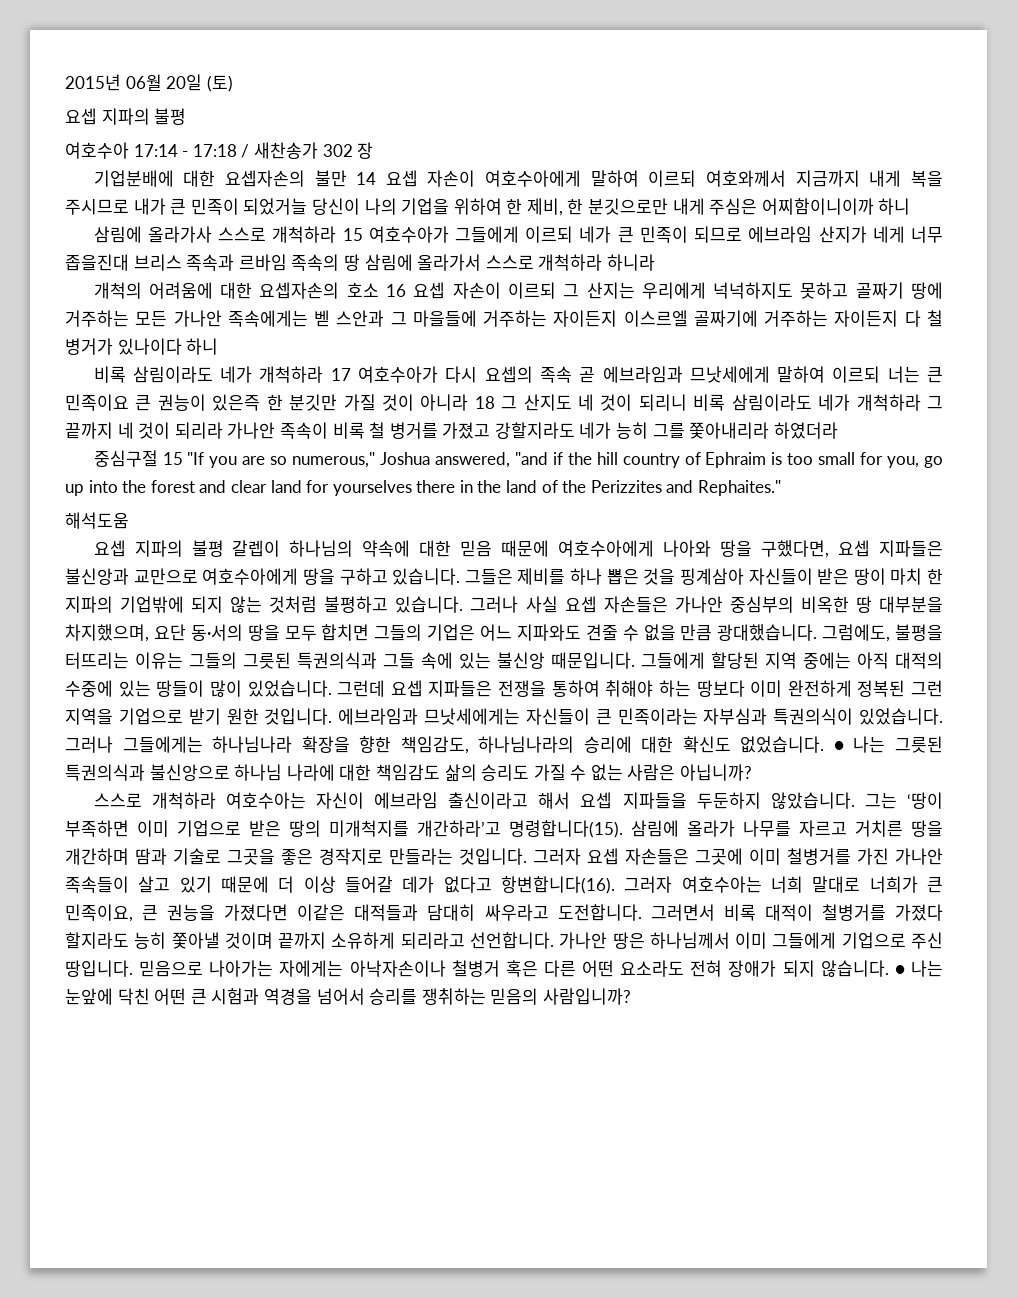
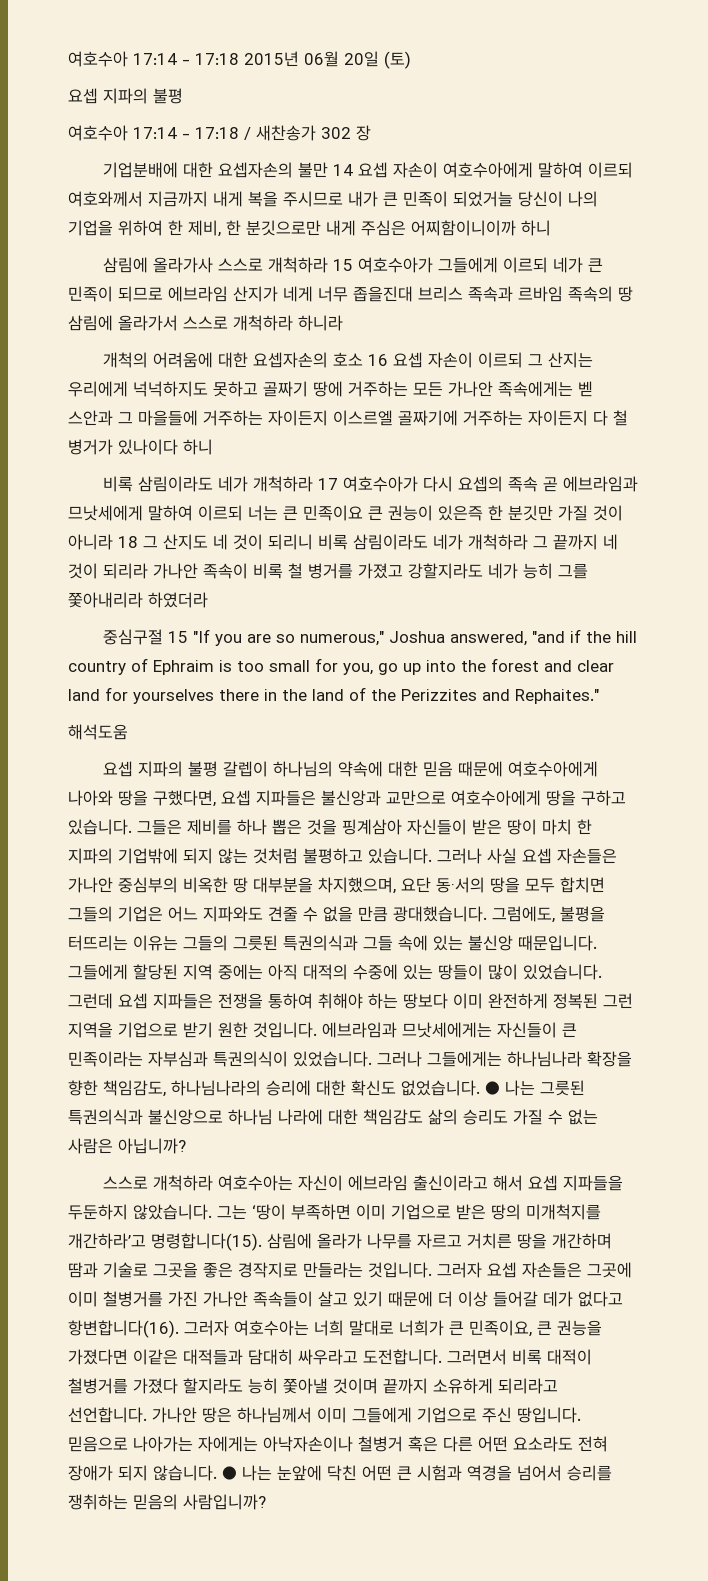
(65, 82) none -> [68,51,239,67] 여호수아 17:14 - 17:18

